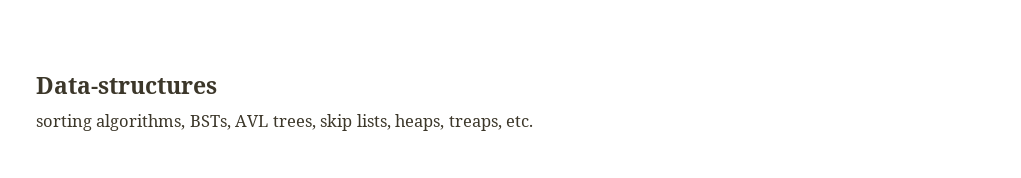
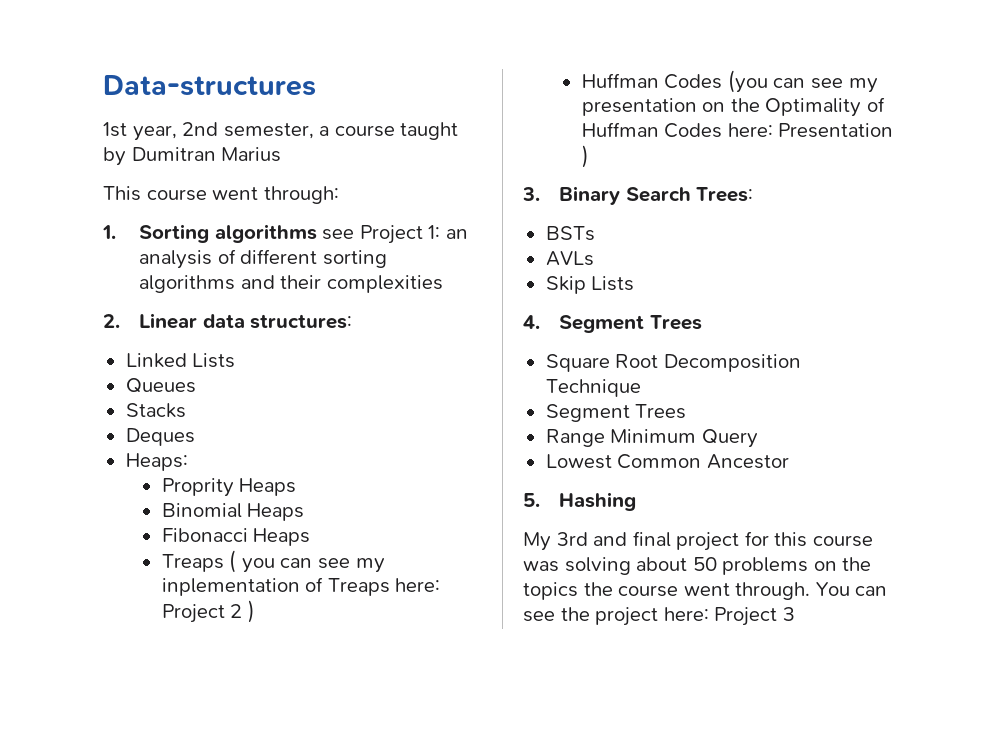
[36,114,534,131] sorting algorithms, BSTs, AVL trees, skip lists, heaps, treaps, etc. -> [103,122,459,141] [103,147,282,166] [103,186,339,204] [102,224,468,244] [139,249,387,269] [139,275,443,293] [103,313,353,329] [125,353,236,368] [125,378,196,393] [125,403,186,418] [125,428,195,446] [125,453,188,471] [161,478,297,497] [161,503,305,521] [161,528,311,546] [161,550,385,573] [161,577,441,596] [161,600,255,623] [581,70,878,93] [581,97,885,117] [581,122,894,138] [581,145,589,168] [522,186,754,205] [545,226,595,241] [545,251,594,266] [545,276,635,294] [523,315,702,333] [545,354,801,372] [545,379,641,397] [545,404,687,422] [545,429,758,448] [545,454,789,469] [523,492,637,511] [523,531,873,551] [523,557,872,575] [523,582,888,600] [523,607,795,626] 1st year, 2nd semester, a course taught by Dumitran Marius // This course went through: // 1. Sorting algorithms see Project 1: an analysis of different sorting algorithms and their complexities // 2. Linear data structures: // Linked Lists // Queues // Stacks // Deques // Heaps: // Proprity Heaps // Binomial Heaps // Fibonacci Heaps // Treaps ( you can see my inplementation of Treaps here: Project 2 ) // Huffman Codes (you can see my presentation on the Optimality of Huffman Codes here: Presentation ) // 3. Binary Search Trees: // BSTs // AVLs // Skip Lists // 4. Segment Trees // Square Root Decomposition Technique // Segment Trees // Range Minimum Query // Lowest Common Ancestor // 5. Hashing // My 3rd and final project for this course was solving about 50 problems on the topics the course went through. You can see the project here: Project 3

